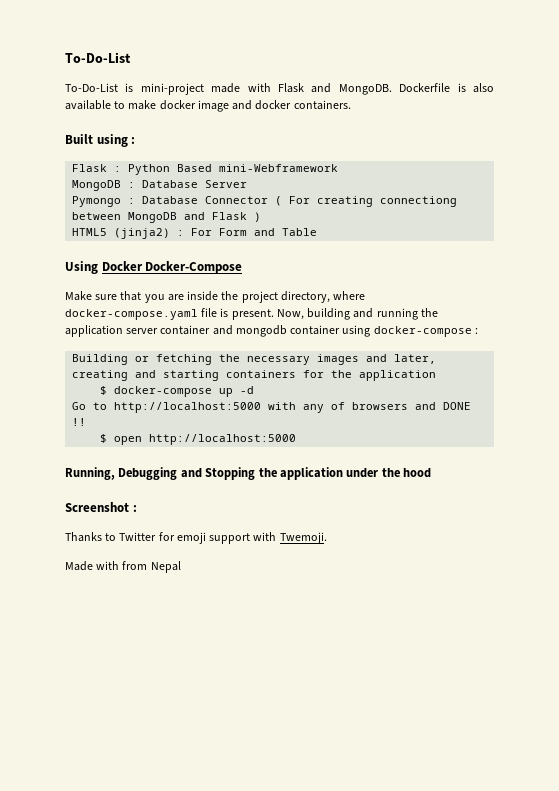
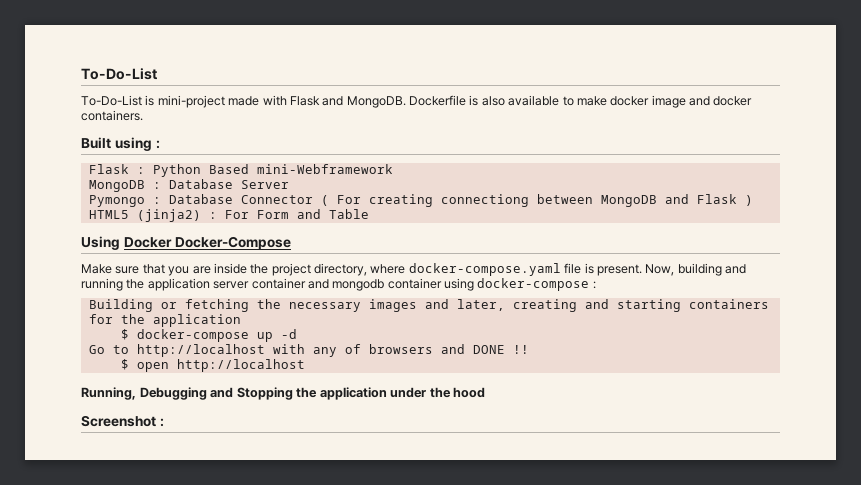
[114,402,262,413] http://localhost:5000 -> [136,344,265,357] http://localhost
[149,434,297,445] http://localhost:5000 -> [176,359,305,372] http://localhost
[65,532,327,544] [65,561,181,573] // Thanks to Twitter for emoji support with Twemoji. // Made with from Nepal -> (164, 422) none

